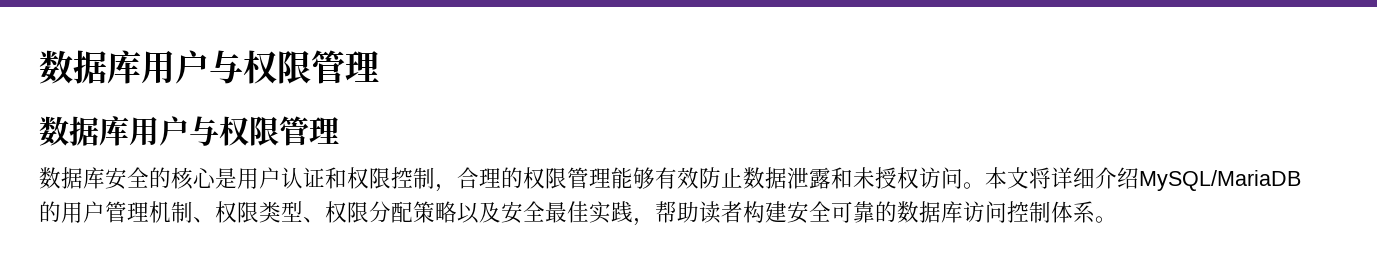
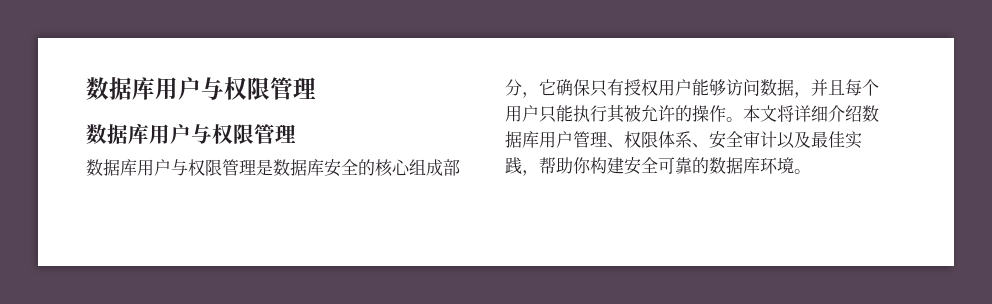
[105,167,963,192] 安全的核心是用户认证和权限控制，合理的权限管理能够有效防止数据泄露和未授权访问 -> [137,159,460,177] [505,79,879,98] [505,104,726,123] 用户与权限管理是数据库安全的核心组成部分，它确保只有授权用户能够访问数据，并且每个用户只能执行其被允许的操作
[1139,170,1301,191] [39,201,61,222] MySQL/MariaDB的 -> [862,105,879,122] [505,131,539,148] 数据库
[149,201,545,224] 机制、权限类型、权限分配策略以及安全 -> [607,131,811,149] 、权限体系、安全审计以及
[699,201,743,224] 读者 -> [573,157,591,174] 你
[963,201,1095,223] 访问控制体系 -> [760,157,794,174] 环境

